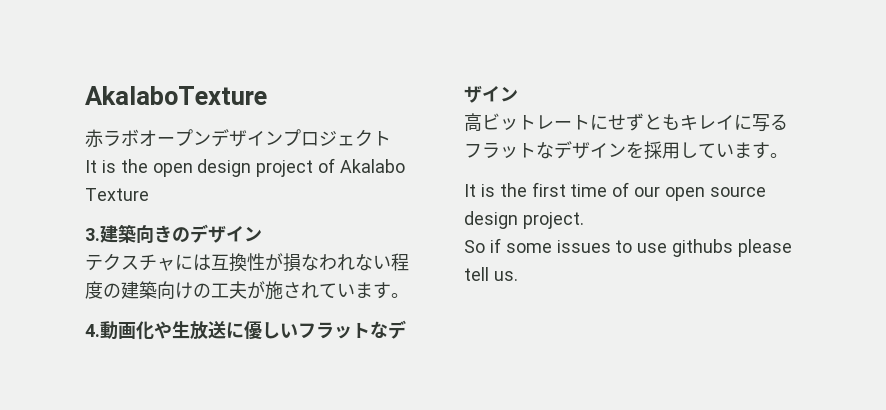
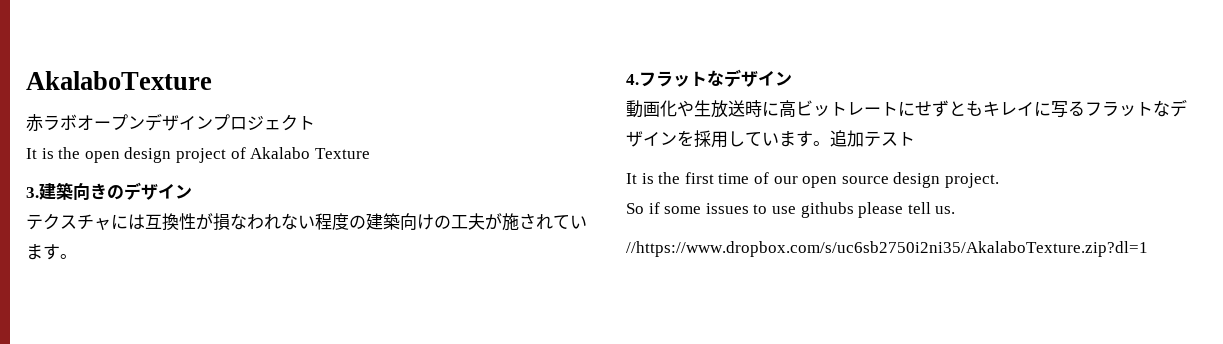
[100,321,298,340] 動画化や生放送に優しい -> (639, 79) none
(518, 94) none -> [626,100,779,118] 動画化や生放送時に
(788, 155) none -> [830,130,915,147] 追加テスト
(518, 276) none -> [626,241,1148,257] // //https://www.dropbox.com/s/uc6sb2750i2ni35/AkalaboTexture.zip?dl=1

